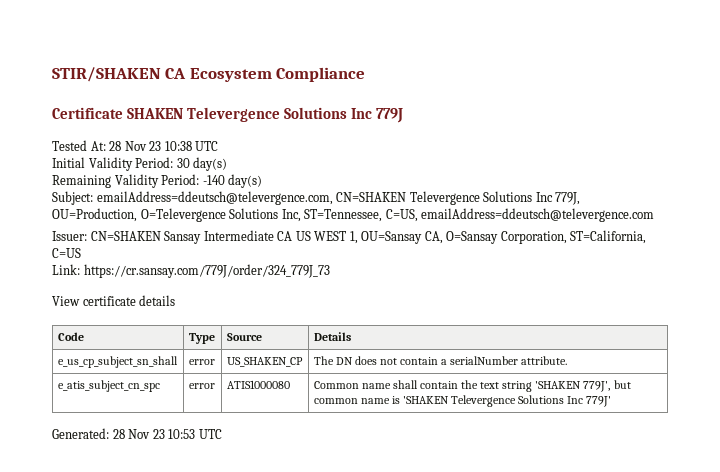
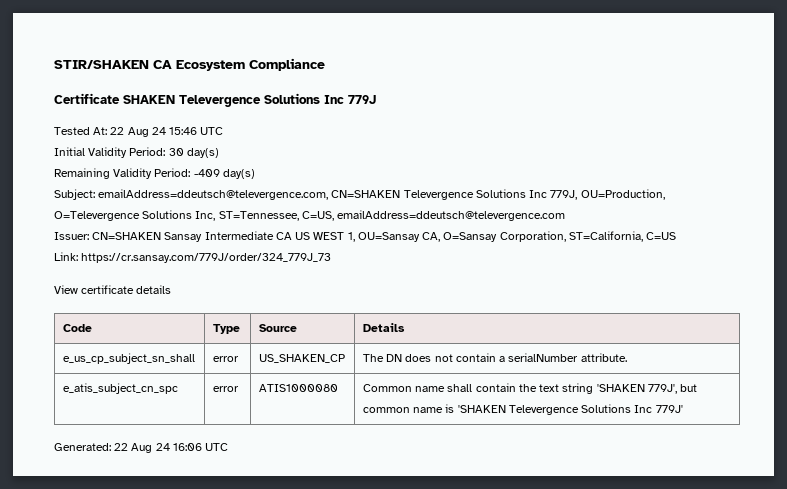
[109,141,192,151] 28 Nov 23 10:38 -> [110,127,198,137] 22 Aug 24 15:46
[202,175,225,185] -140 -> [193,169,220,177] -409
[112,429,196,439] 28 Nov 23 10:53 -> [114,443,202,453] 22 Aug 24 16:06

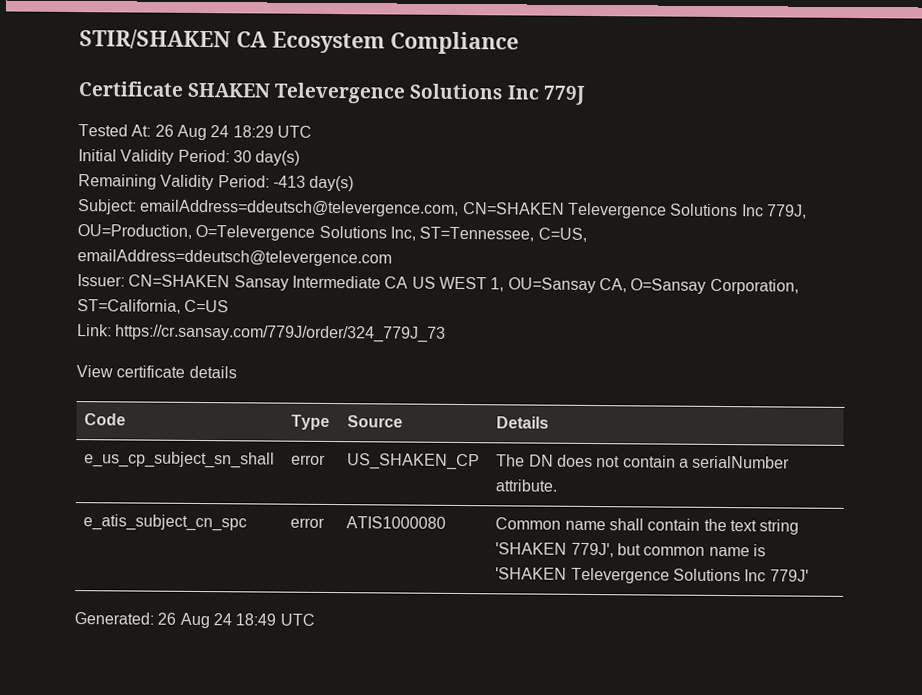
[110,127,198,137] 22 Aug 24 15:46 -> [154,124,274,141] 26 Aug 24 18:29
[193,169,220,177] -409 -> [272,175,306,188] -413
[114,443,202,453] 22 Aug 24 16:06 -> [157,612,277,629] 26 Aug 24 18:49

